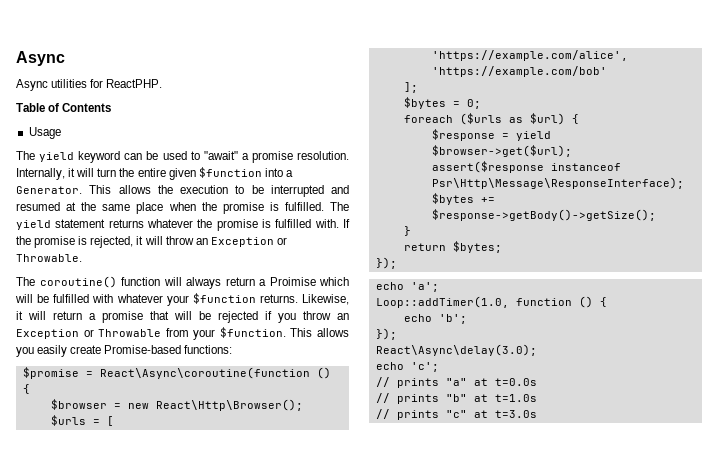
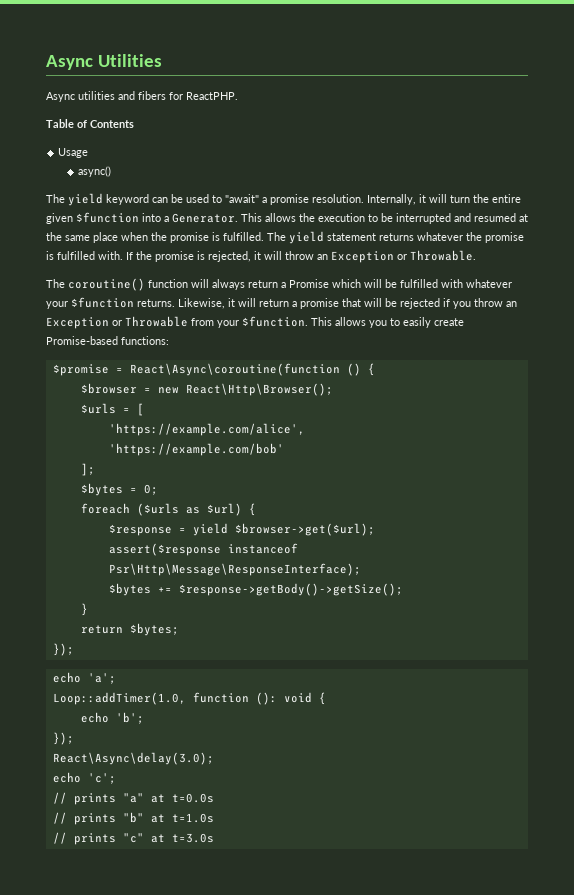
[16,51,65,66] Async -> [46,54,163,70] Async Utilities
(88, 83) none -> [118,91,166,100] and fibers
(61, 133) none -> [78,166,112,177] // async()
[269,277,316,286] Proimise -> [289,279,329,288] Promise
(34, 352) none -> [390,318,400,326] to
[578,296,593,308] () -> [255,692,312,705] (): void

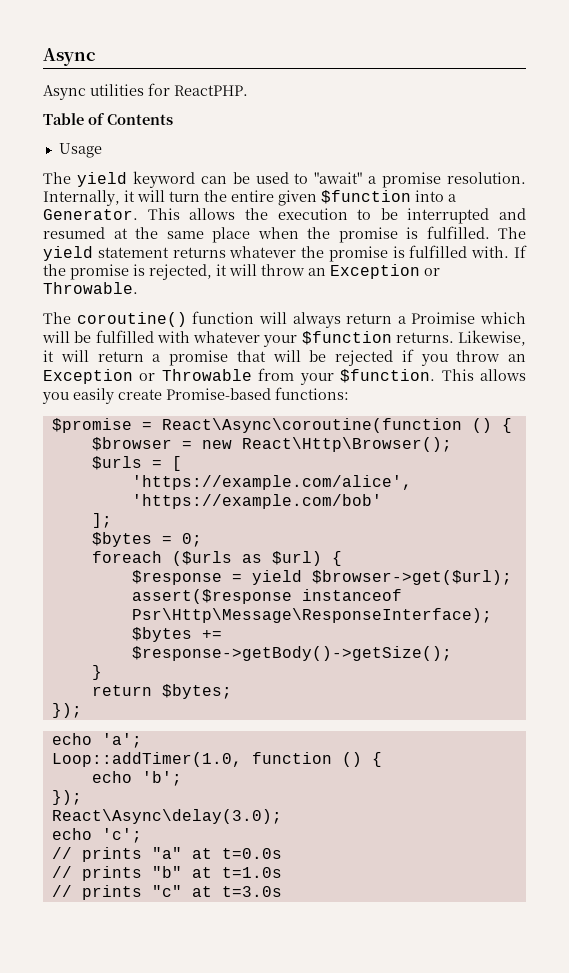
[46,54,163,70] Async Utilities -> [43,48,96,66] Async
[118,91,166,100] and fibers -> (144, 90) none
[78,166,112,177] // async() -> (102, 150) none
[289,279,329,288] Promise -> [411,312,476,324] Proimise
[390,318,400,326] to -> (69, 398) none
[255,692,312,705] (): void -> [341,752,362,767] ()

